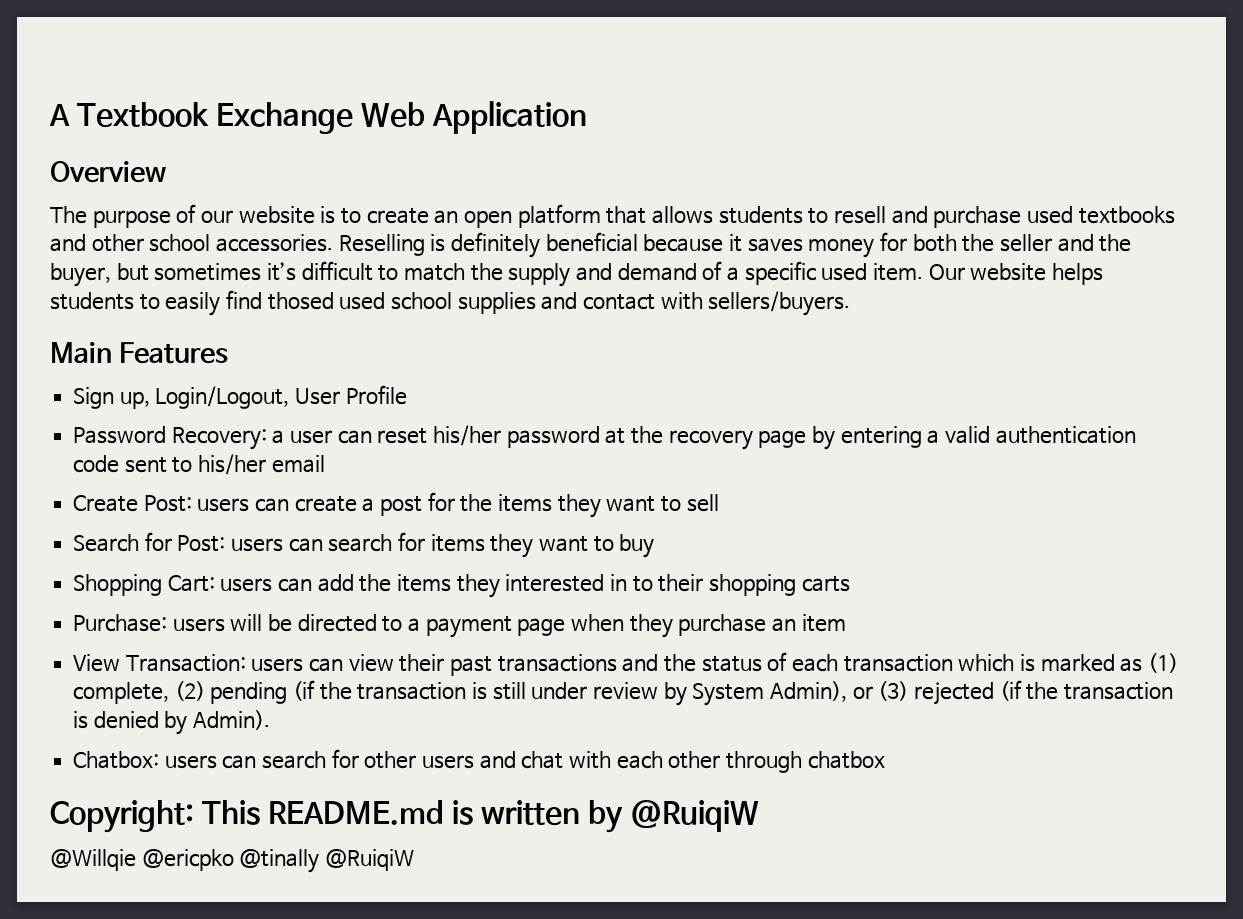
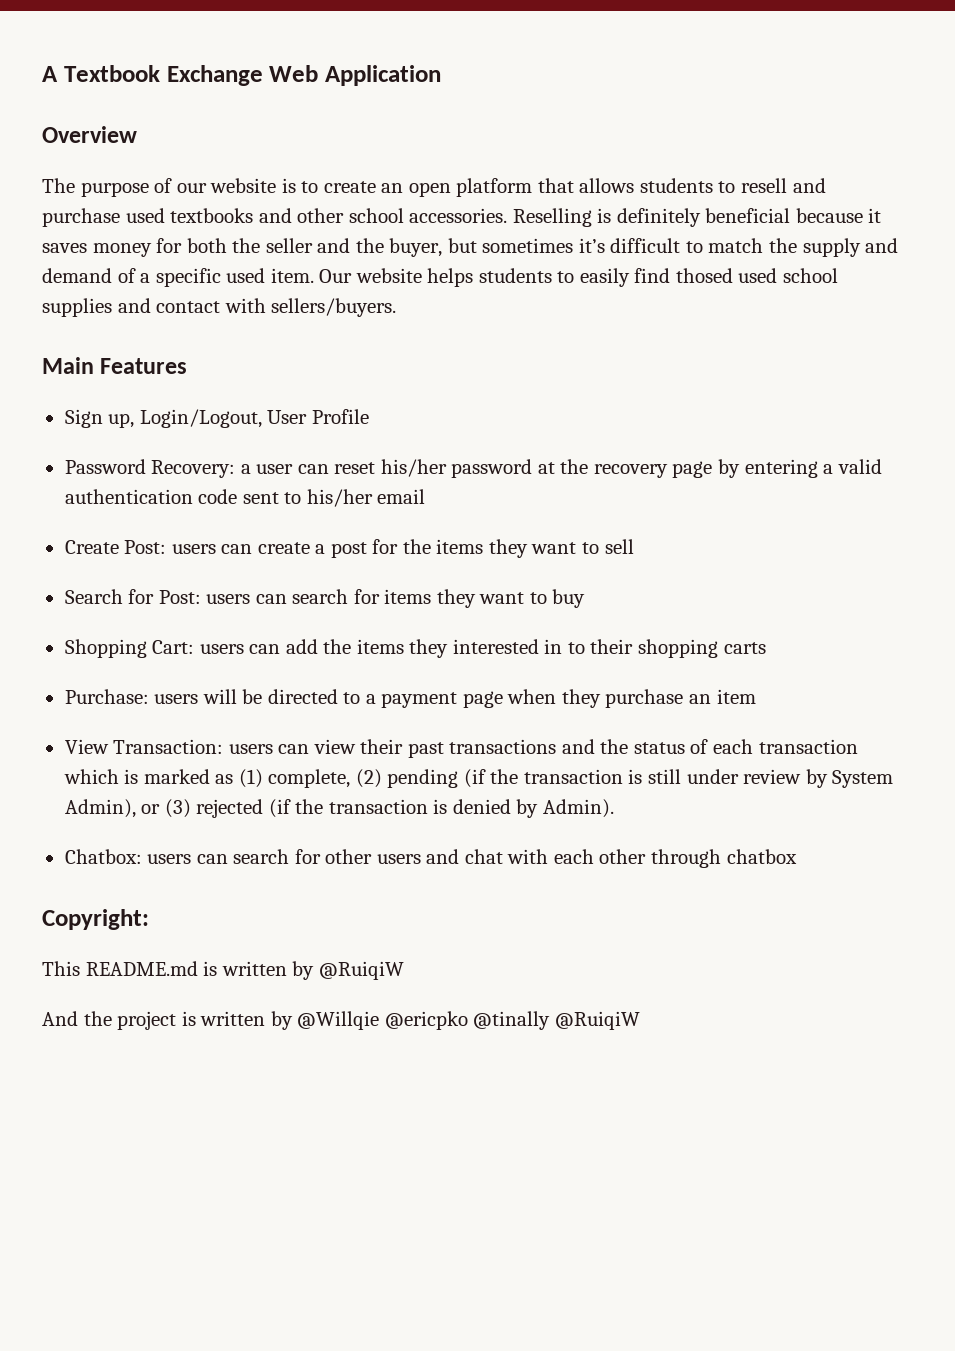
(194, 816) none -> (149, 919) //
(759, 816) none -> [42,1011,293,1030] And the project is written by

